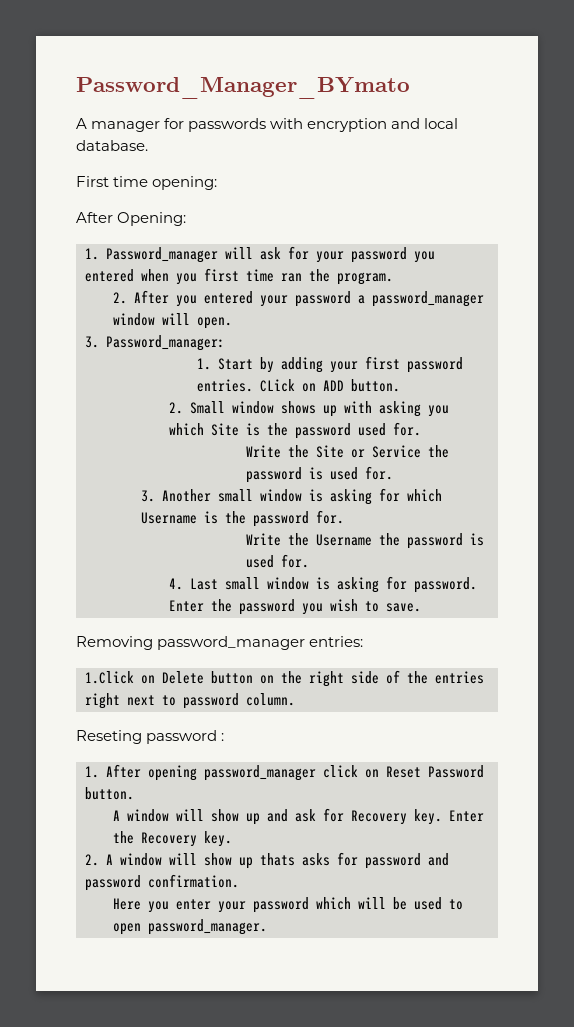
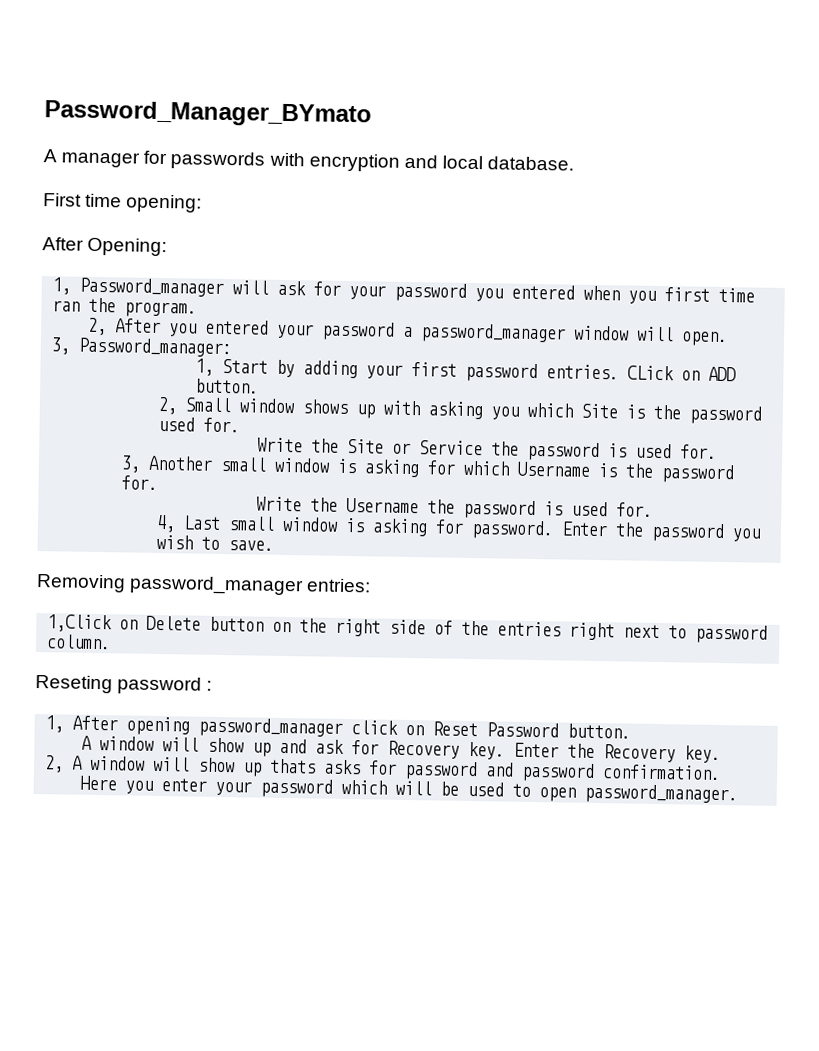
[85,248,99,260] 1. -> [52,277,72,295] 1,
[113,292,127,304] 2. -> [88,317,108,336] 2,
[85,336,99,348] 3. -> [51,337,71,355] 3,
[197,358,211,370] 1. -> [195,358,215,376] 1,
[169,402,183,414] 2. -> [158,396,179,415] 2,
[141,490,155,502] 3. -> [121,455,142,473] 3,
[169,578,183,590] 4. -> [156,514,177,533] 4,
[85,671,134,684] 1.Click -> [47,614,113,633] 1,Click
[85,766,99,778] 1. -> [45,715,65,733] 1,
[85,854,99,866] 2. -> [44,755,65,773] 2,

